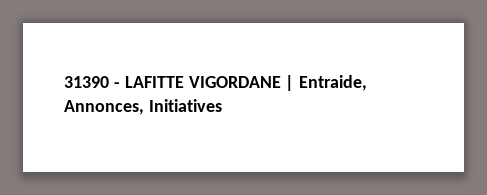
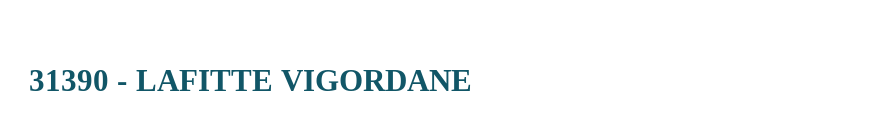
[285,75,368,91] [64,99,222,115] | Entraide, Annonces, Initiatives -> (473, 80) none

